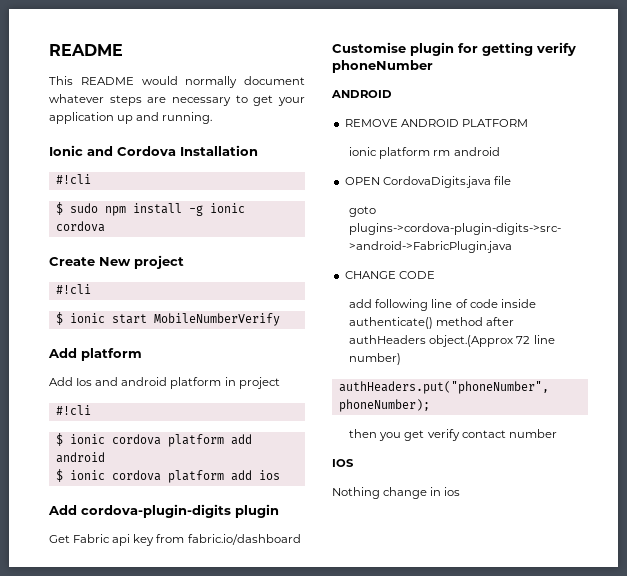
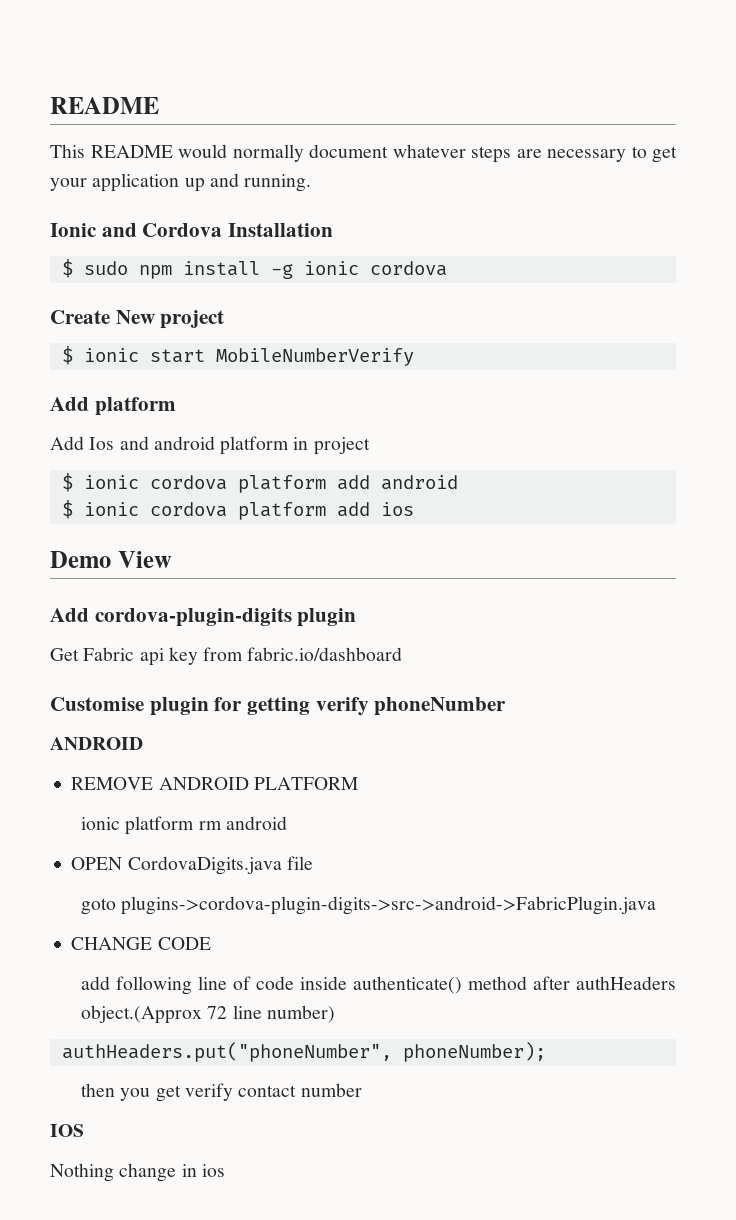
[55,174,91,184] // #!cli -> (334, 230) none
[55,284,91,294] // #!cli -> (225, 319) none
[55,405,91,415] // #!cli -> (370, 446) none
(280, 475) none -> [50,551,172,568] // Demo View

